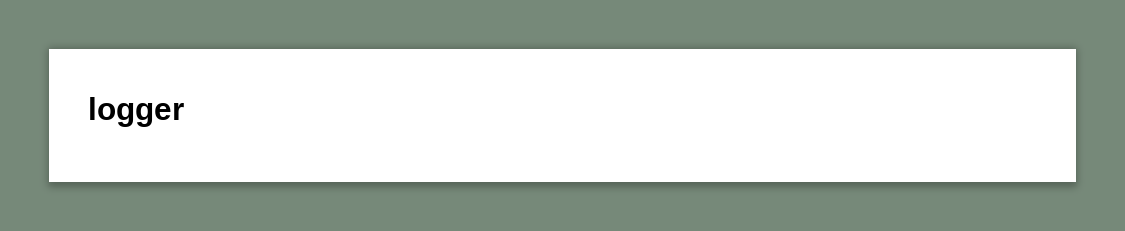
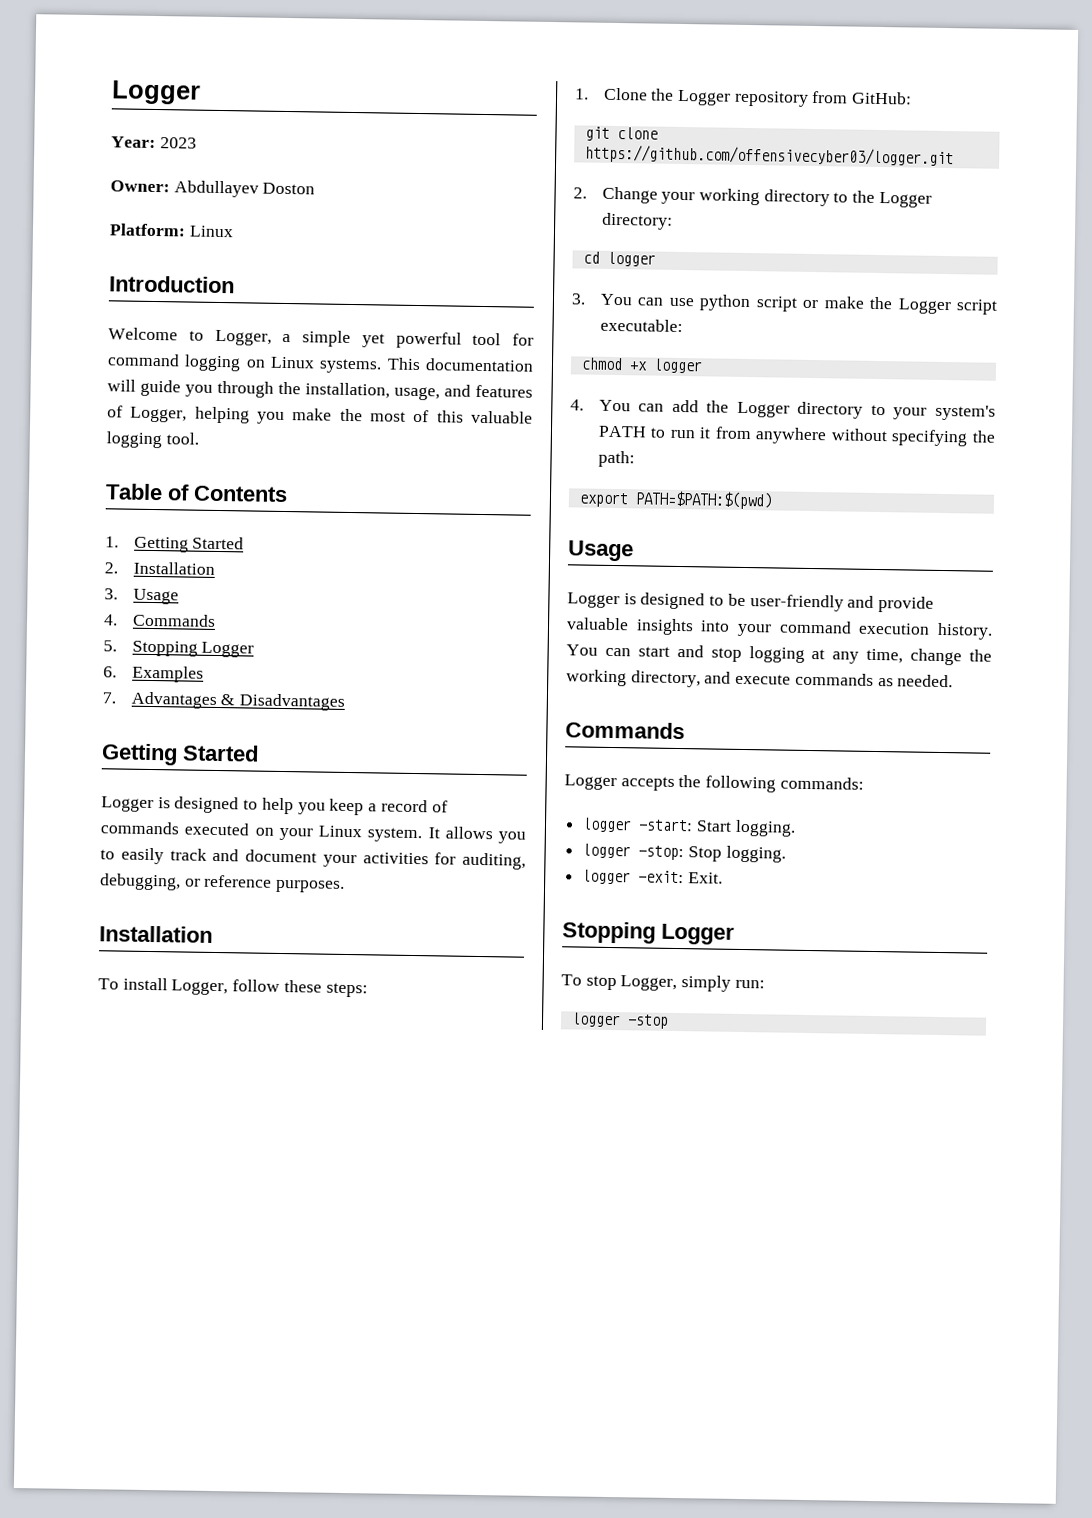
[88,97,184,127] logger -> [111,80,201,105] [111,136,197,149] [110,180,316,198] [109,223,234,238] [109,275,235,294] [108,327,534,349] [107,353,534,374] [107,379,533,401] [107,405,533,424] [106,431,199,449] [105,483,288,503] [105,536,245,553] [104,561,215,575] [104,588,179,605] [103,613,216,627] [103,640,255,658] [103,665,204,683] [102,691,346,711] [101,743,259,766] [101,796,448,816] [100,821,526,844] [100,847,526,870] [99,873,346,893] [99,925,213,943] [98,977,368,998] [575,87,913,107] [584,126,658,141] [584,144,954,168] [573,186,932,208] [601,212,673,230] [582,251,656,267] [571,293,998,315] [599,318,683,333] [580,357,703,374] [570,399,996,421] [597,425,996,447] [597,450,635,468] [578,490,773,510] [568,540,634,562] [567,592,935,613] [566,617,993,640] [566,644,992,666] [566,669,954,688] [565,721,685,740] [564,774,864,793] [582,817,796,837] [582,843,786,863] [582,869,723,885] [562,921,735,945] [561,974,765,992] [570,1012,669,1029] Logger // Year: 2023 // Owner: Abdullayev Doston // Platform: Linux // Introduction // Welcome to Logger, a simple yet powerful tool for command logging on Linux systems. This documentation will guide you through the installation, usage, and features of Logger, helping you make the most of this valuable logging tool. // Table of Contents // 1. Getting Started // 2. Installation // 3. Usage // 4. Commands // 5. Stopping Logger // 6. Examples // 7. Advantages & Disadvantages // Getting Started // Logger is designed to help you keep a record of commands executed on your Linux system. It allows you to easily track and document your activities for auditing, debugging, or reference purposes. // Installation // To install Logger, follow these steps: // 1. Clone the Logger repository from GitHub: // git clone https://github.com/offensivecyber03/logger.git // 2. Change your working directory to the Logger directory: // cd logger // 3. You can use python script or make the Logger script executable: // chmod +x logger // 4. You can add the Logger directory to your system's PATH to run it from anywhere without specifying the path: // export PATH=$PATH:$(pwd) // Usage // Logger is designed to be user-friendly and provide valuable insights into your command execution history. You can start and stop logging at any time, change the working directory, and execute commands as needed. // Commands // Logger accepts the following commands: // logger -start: Start logging. // logger -stop: Stop logging. // logger -exit: Exit. // Stopping Logger // To stop Logger, simply run: // logger -stop

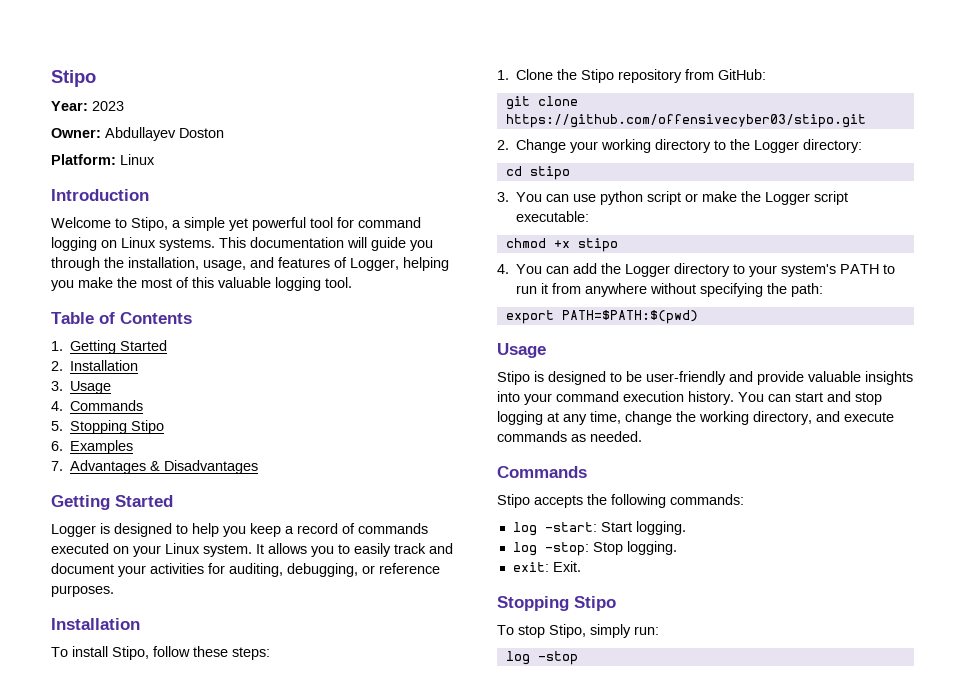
[111,80,201,105] Logger -> [51,70,96,87] Stipo
[214,329,272,346] Logger, -> [131,217,168,231] Stipo,
[201,641,255,658] Logger -> [131,420,165,434] Stipo
[171,979,229,996] Logger, -> [112,646,149,660] Stipo,
[677,89,732,106] Logger -> [581,69,615,83] Stipo
[584,144,954,168] https://github.com/offensivecyber03/logger.git -> [505,114,866,128] https://github.com/offensivecyber03/stipo.git
[606,251,656,267] logger -> [529,166,570,180] stipo
[652,358,703,374] logger -> [577,238,618,252] stipo
[567,592,620,609] Logger -> [497,371,530,385] Stipo
[564,774,617,791] Logger -> [497,494,530,508] Stipo
[582,817,633,833] logger -> [512,522,537,536] log
[582,843,632,859] logger -> [512,542,537,556] log
[582,869,685,885] logger -exit: -> [512,562,549,572] exit:
[661,923,735,945] Logger -> [574,596,616,611] Stipo
[620,975,678,992] Logger, -> [549,624,586,638] Stipo,
[570,1012,621,1028] logger -> [505,651,530,665] log

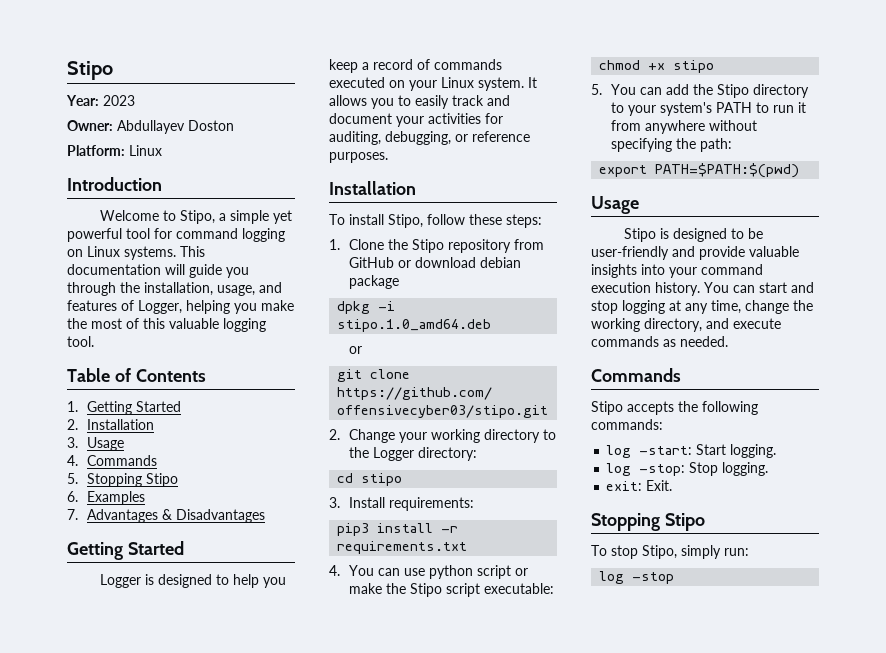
[718,69,767,80] GitHub: -> [348,257,521,268] [348,275,399,289] [337,301,396,314] [337,319,492,332] [348,346,362,354] GitHub or download debian package // dpkg -i stipo.1.0_amd64.deb // or
(509, 197) none -> [348,497,474,511] [337,523,459,536] [337,541,468,554] [329,565,340,576] Install requirements: // pip3 install -r requirements.txt // 4.
[765,192,811,205] Logger -> [409,583,442,597] Stipo
[497,264,509,274] 4. -> [591,84,602,95] 5.
[625,264,671,277] Logger -> [716,84,749,98] Stipo

